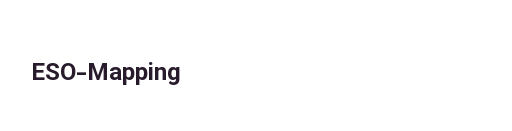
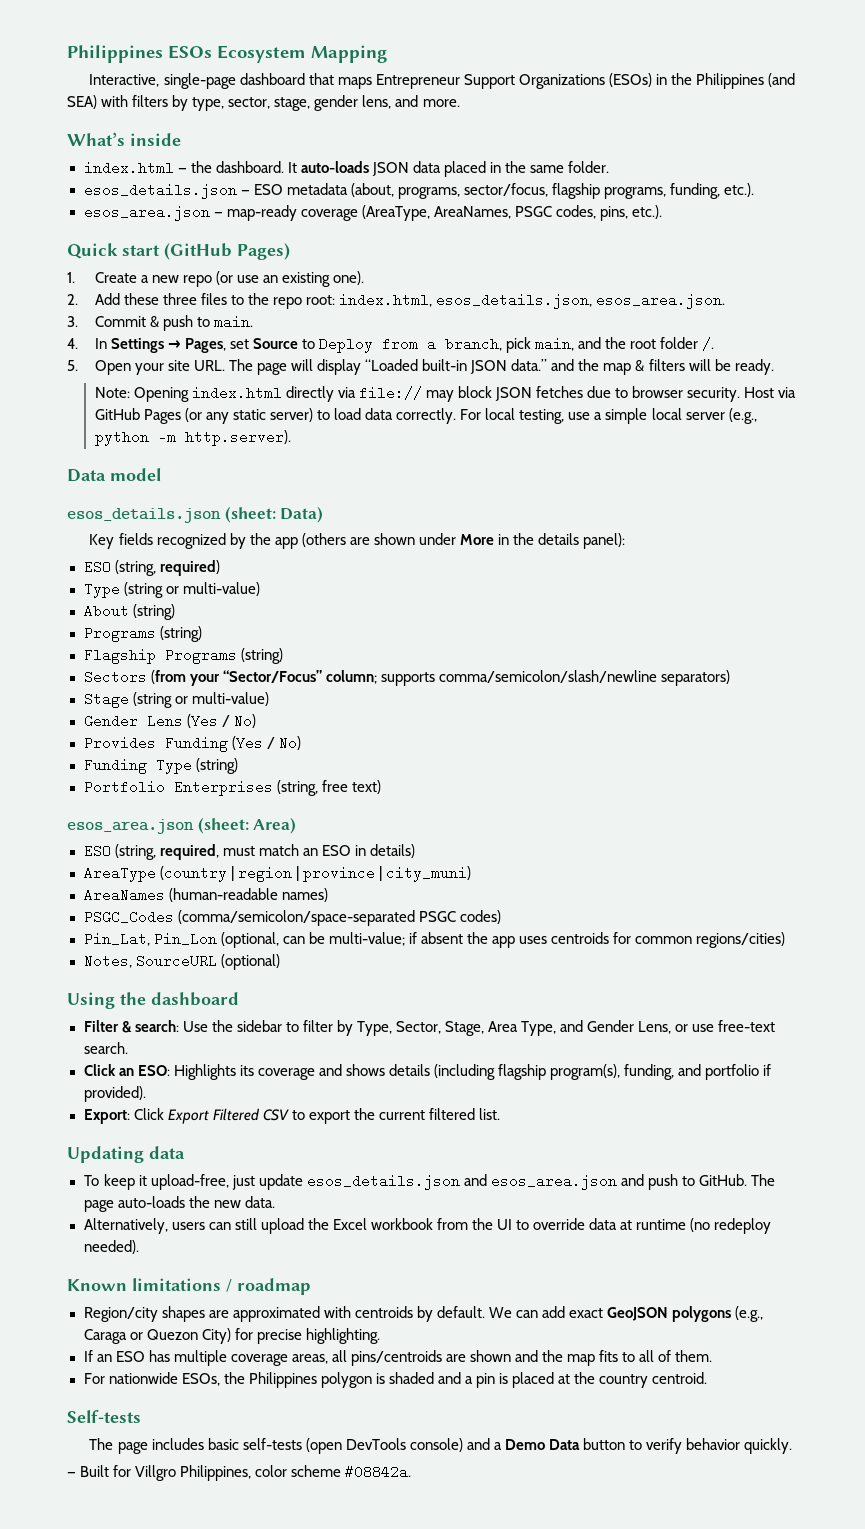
[31,62,181,85] ESO-Mapping -> [67,45,387,63] [89,73,796,89] [67,95,460,111] [67,132,181,146] [83,161,610,177] [83,183,754,199] [83,205,662,221] [67,243,290,260] [67,271,365,287] [67,293,726,309] [67,315,253,331] [67,337,715,353] [67,359,774,375] [94,386,797,402] [94,408,757,424] [94,430,291,446] [67,468,161,482] [67,506,324,523] [89,533,626,549] [83,560,220,576] [83,582,260,598] [83,604,175,620] [83,626,202,642] [83,648,283,664] [83,670,730,686] [83,692,269,708] [83,714,256,728] [83,736,301,752] [83,758,238,774] [83,780,381,796] [67,817,297,834] [83,844,415,860] [83,866,471,882] [83,888,328,902] [83,910,501,926] [83,932,786,948] [83,954,280,970] [67,992,239,1009] [83,1020,776,1036] [83,1042,128,1054] [83,1064,772,1080] [83,1086,146,1102] [83,1108,501,1124] [67,1146,185,1163] [83,1174,776,1190] [83,1196,275,1212] [83,1218,772,1234] [83,1240,139,1254] [67,1278,311,1295] [83,1306,764,1322] [83,1328,380,1344] [83,1350,713,1366] [83,1372,708,1388] [67,1410,141,1423] [89,1438,793,1454] [67,1465,412,1481] Philippines ESOs Ecosystem Mapping // Interactive, single-page dashboard that maps Entrepreneur Support Organizations (ESOs) in the Philippines (and SEA) with filters by type, sector, stage, gender lens, and more. // What’s inside // index.html — the dashboard. It auto-loads JSON data placed in the same folder. // esos_details.json — ESO metadata (about, programs, sector/focus, flagship programs, funding, etc.). // esos_area.json — map-ready coverage (AreaType, AreaNames, PSGC codes, pins, etc.). // Quick start (GitHub Pages) // 1. Create a new repo (or use an existing one). // 2. Add these three files to the repo root: index.html, esos_details.json, esos_area.json. // 3. Commit & push to main. // 4. In Settings → Pages, set Source to Deploy from a branch, pick main, and the root folder /. // 5. Open your site URL. The page will display “Loaded built-in JSON data.” and the map & filters will be ready. // Note: Opening index.html directly via file:// may block JSON fetches due to browser security. Host via GitHub Pages (or any static server) to load data correctly. For local testing, use a simple local server (e.g., python -m http.server). // Data model // esos_details.json (sheet: Data) // Key fields recognized by the app (others are shown under More in the details panel): // ESO (string, required) // Type (string or multi-value) // About (string) // Programs (string) // Flagship Programs (string) // Sectors (from your “Sector/Focus” column; supports comma/semicolon/slash/newline separators) // Stage (string or multi-value) // Gender Lens (Yes / No) // Provides Funding (Yes / No) // Funding Type (string) // Portfolio Enterprises (string, free text) // esos_area.json (sheet: Area) // ESO (string, required, must match an ESO in details) // AreaType (country | region | province | city_muni) // AreaNames (human-readable names) // PSGC_Codes (comma/semicolon/space-separated PSGC codes) // Pin_Lat, Pin_Lon (optional, can be multi-value; if absent the app uses centroids for common regions/cities) // Notes, SourceURL (optional) // Using the dashboard // Filter & search: Use the sidebar to filter by Type, Sector, Stage, Area Type, and Gender Lens, or use free-text search. // Click an ESO: Highlights its coverage and shows details (including flagship program(s), funding, and portfolio if provided). // Export: Click Export Filtered CSV to export the current filtered list. // Updating data // To keep it upload-free, just update esos_details.json and esos_area.json and push to GitHub. The page auto-loads the new data. // Alternatively, users can still upload the Excel workbook from the UI to override data at runtime (no redeploy needed). // Known limitations / roadmap // Region/city shapes are approximated with centroids by default. We can add exact GeoJSON polygons (e.g., Caraga or Quezon City) for precise highlighting. // If an ESO has multiple coverage areas, all pins/centroids are shown and the map fits to all of them. // For nationwide ESOs, the Philippines polygon is shaded and a pin is placed at the country centroid. // Self-tests // The page includes basic self-tests (open DevTools console) and a Demo Data button to verify behavior quickly. // — Built for Villgro Philippines, color scheme #08842a.

